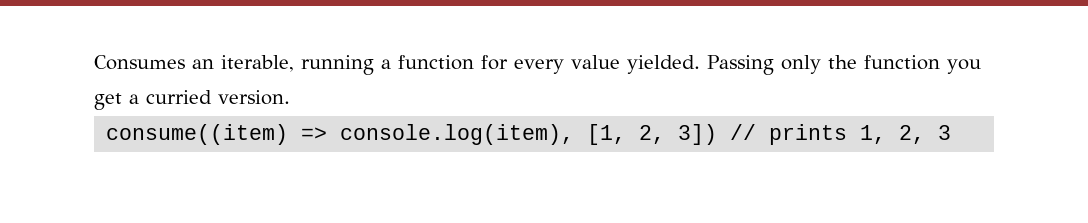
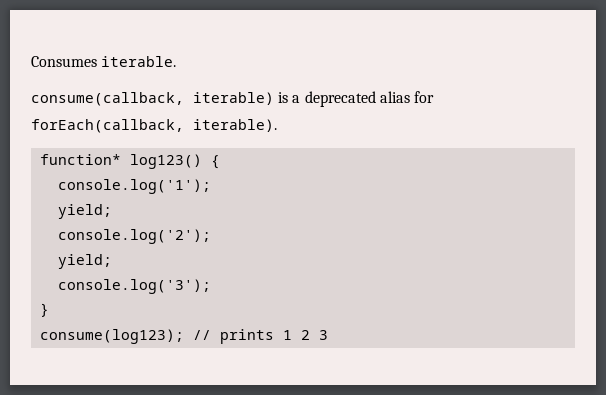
[192,55,981,75] [94,90,290,110] [106,124,926,145] an iterable, running a function for every value yielded. Passing only the function you get a curried version. // consume((item) => console.log(item), [1, 2, 3]) // prints 1, 2, -> [101,56,177,67] [31,91,434,107] [31,119,277,133] [40,154,221,169] [58,179,212,194] [58,204,113,219] [58,229,212,244] [58,254,113,269] [58,279,212,294] [40,303,50,317] [40,329,311,344] iterable. // consume(callback, iterable) is a deprecated alias for forEach(callback, iterable). // function* log123() { // console.log('1'); // yield; // console.log('2'); // yield; // console.log('3'); // } // consume(log123); // prints 1 2

